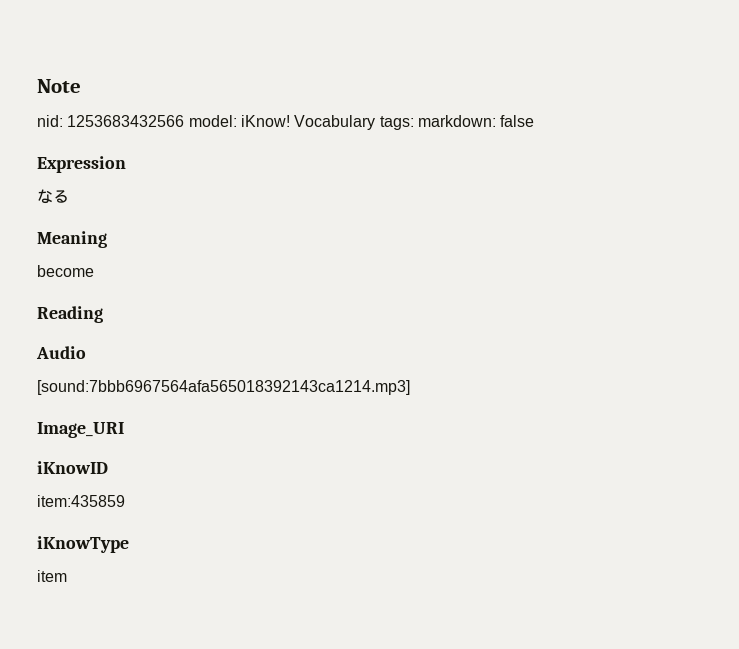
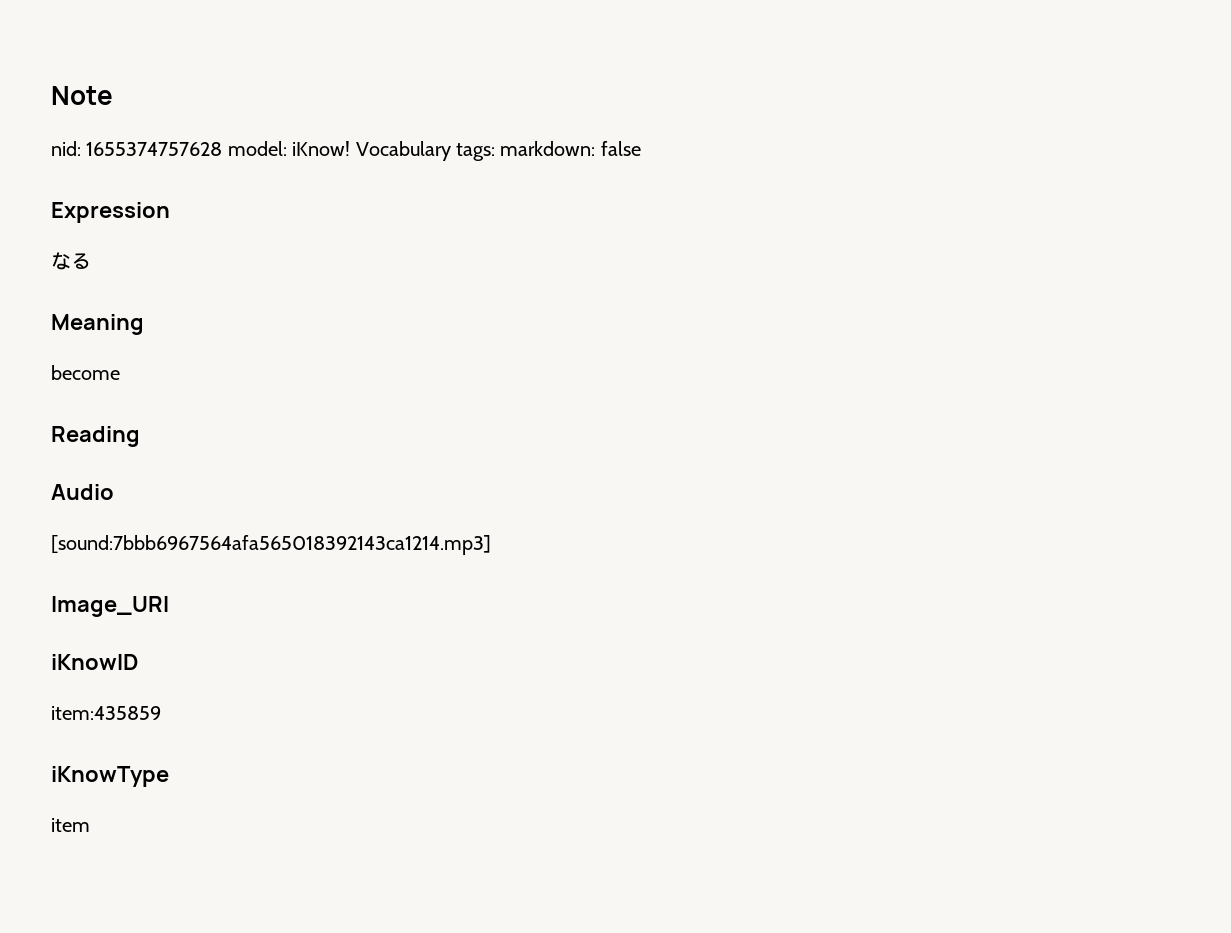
[67,115,185,127] 1253683432566 -> [86,142,223,156] 1655374757628

